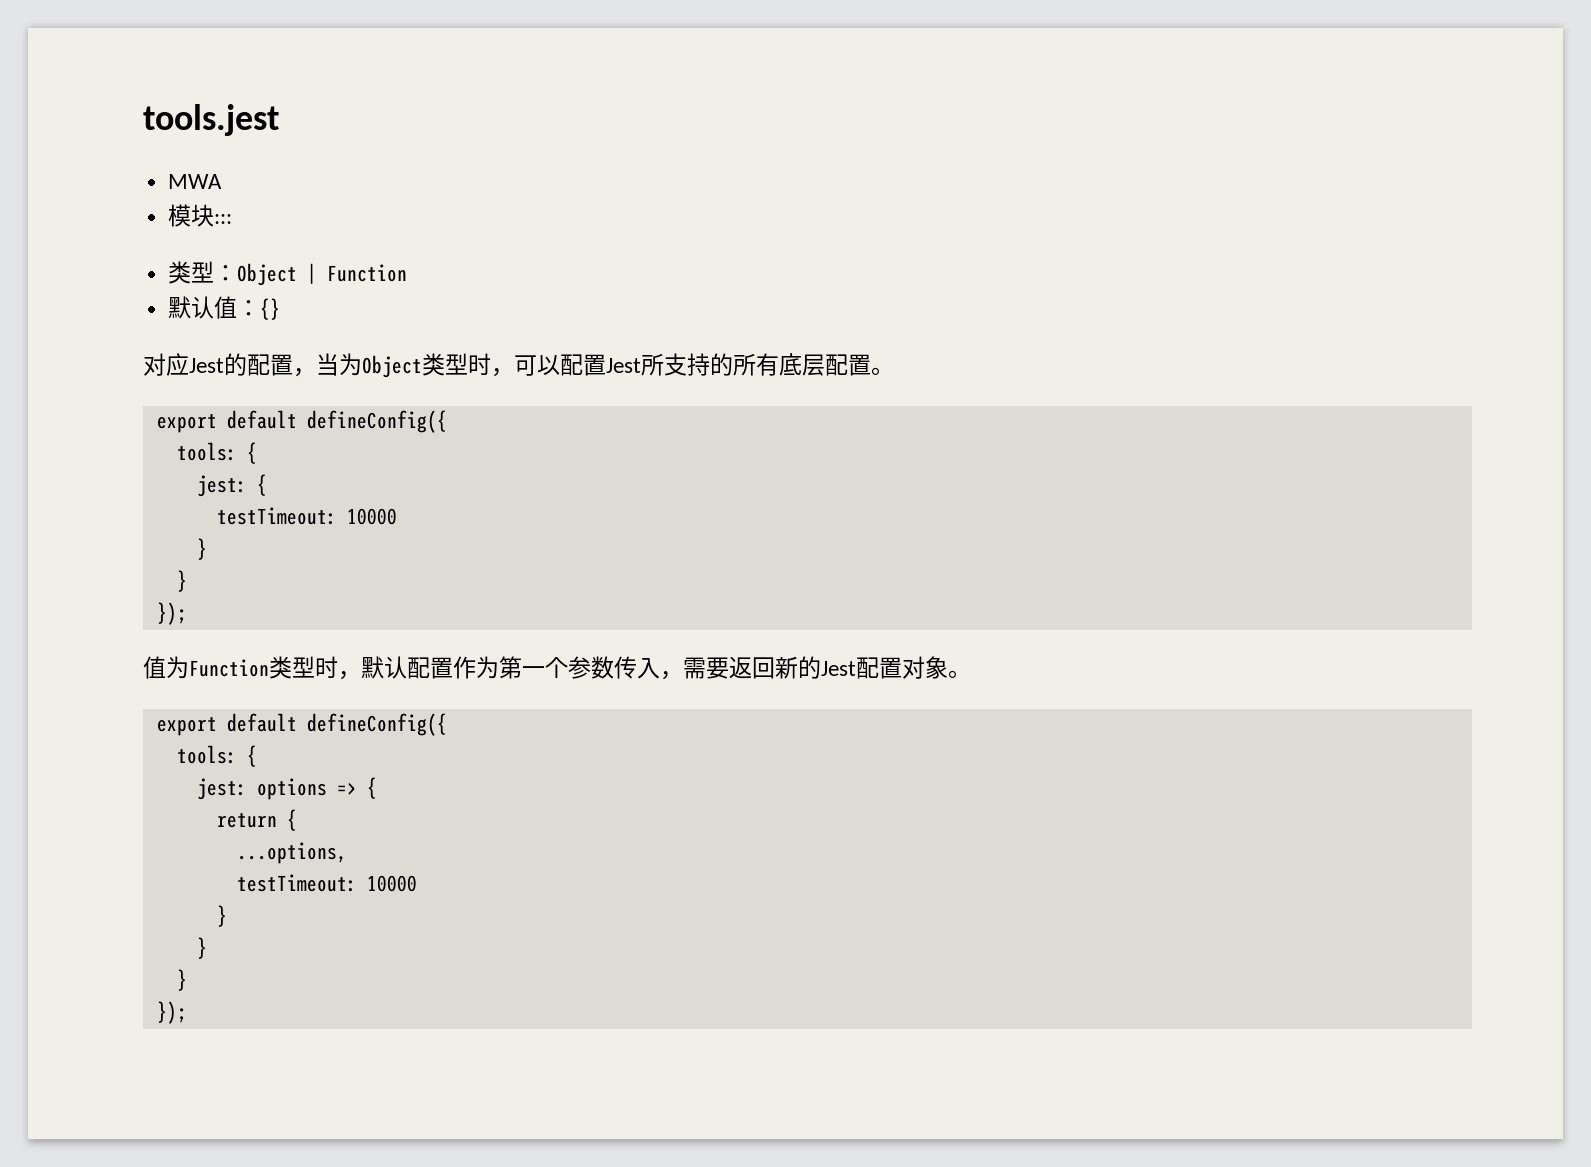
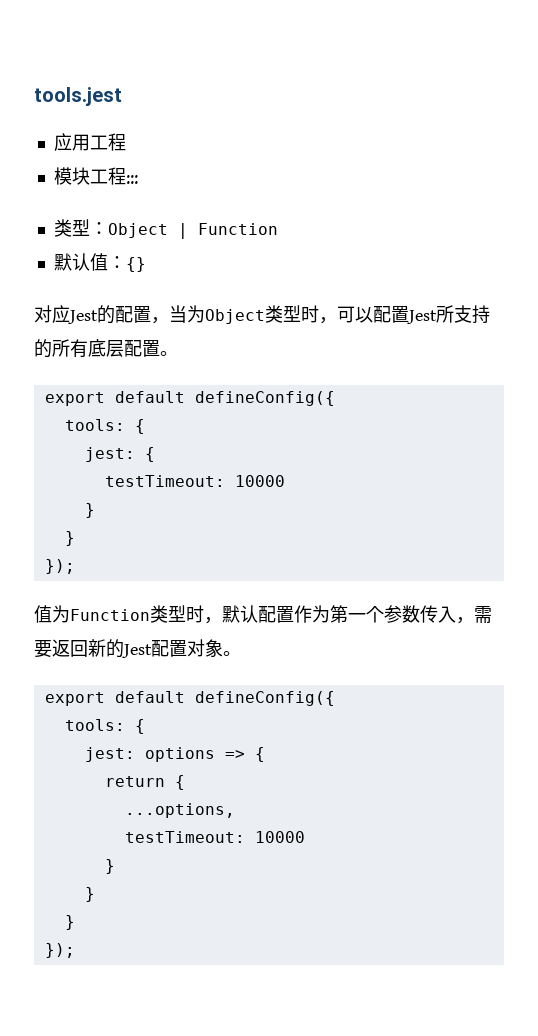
[168,174,223,189] MWA -> [53,133,126,151] 应用工程
(215, 215) none -> [89,167,126,185] 工程

